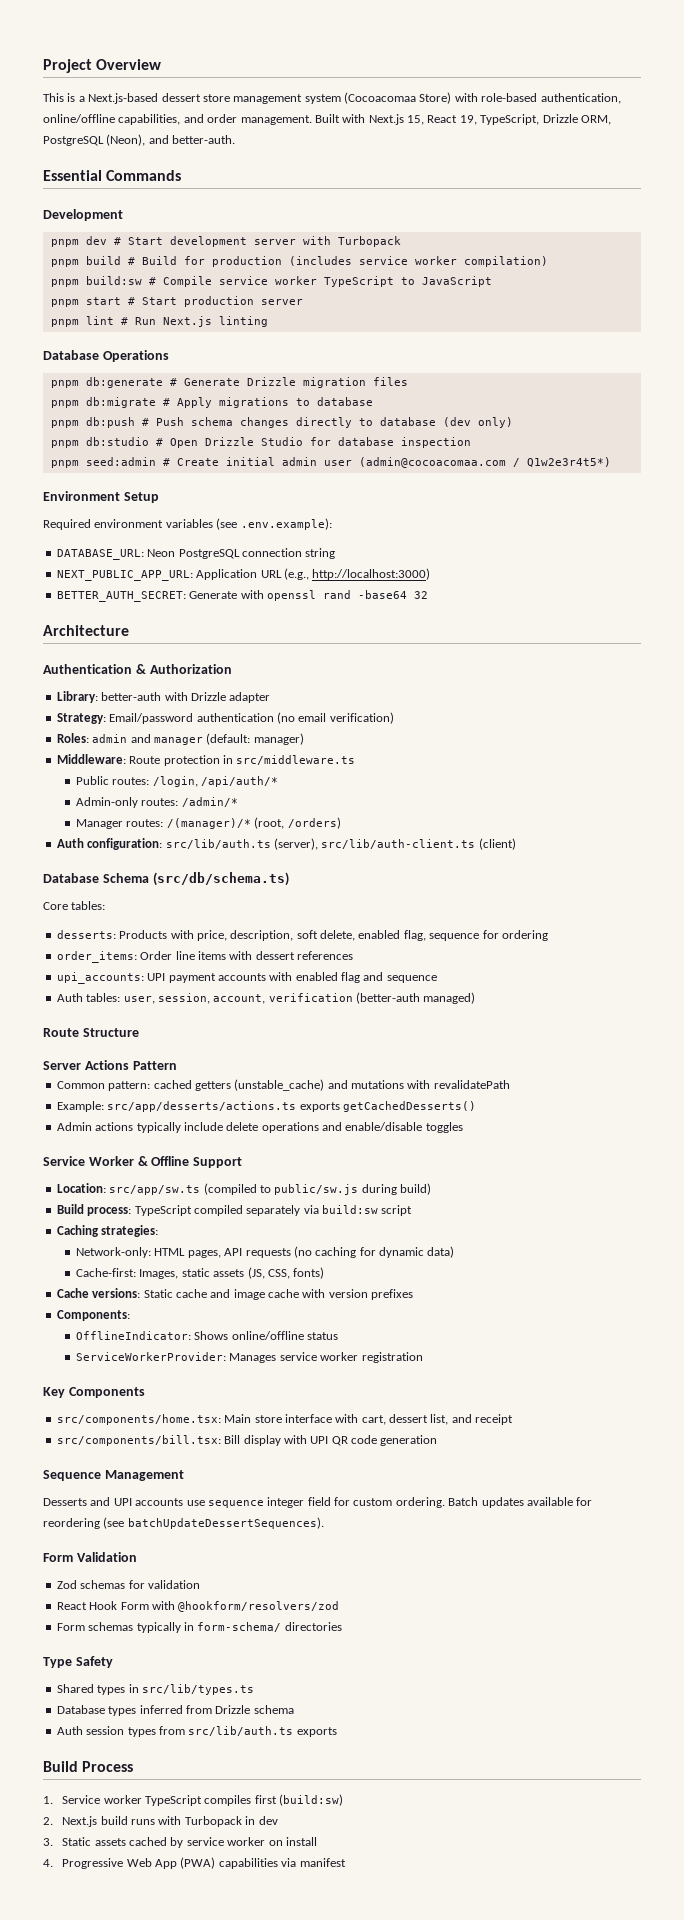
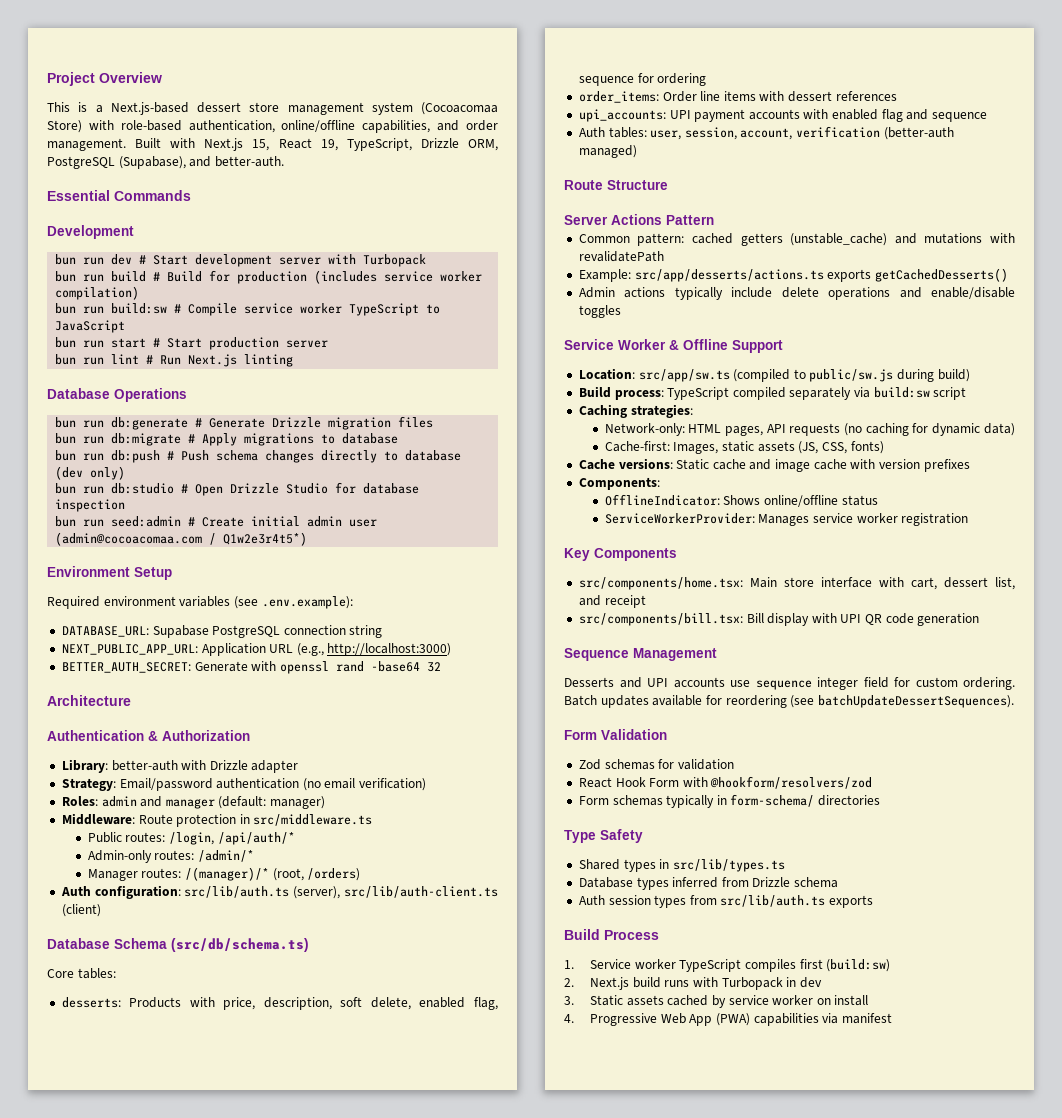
[106,134,146,146] (Neon), -> [118,156,186,169] (Supabase),
[50,239,79,247] pnpm -> [55,254,105,265] bun run
[50,259,79,267] pnpm -> [55,271,105,282] bun run
[50,279,79,287] pnpm -> [55,303,105,314] bun run
[50,299,79,307] pnpm -> [55,337,105,348] bun run
[50,319,79,327] pnpm -> [55,354,105,365] bun run
[50,380,79,388] pnpm -> [55,417,105,428] bun run
[50,400,79,408] pnpm -> [55,433,105,444] bun run
[50,420,79,428] pnpm -> [55,450,105,461] bun run
[50,440,79,448] pnpm -> [55,483,105,494] bun run
[50,460,79,468] pnpm -> [55,516,105,527] bun run
[147,549,176,557] Neon -> [152,625,209,638] Supabase

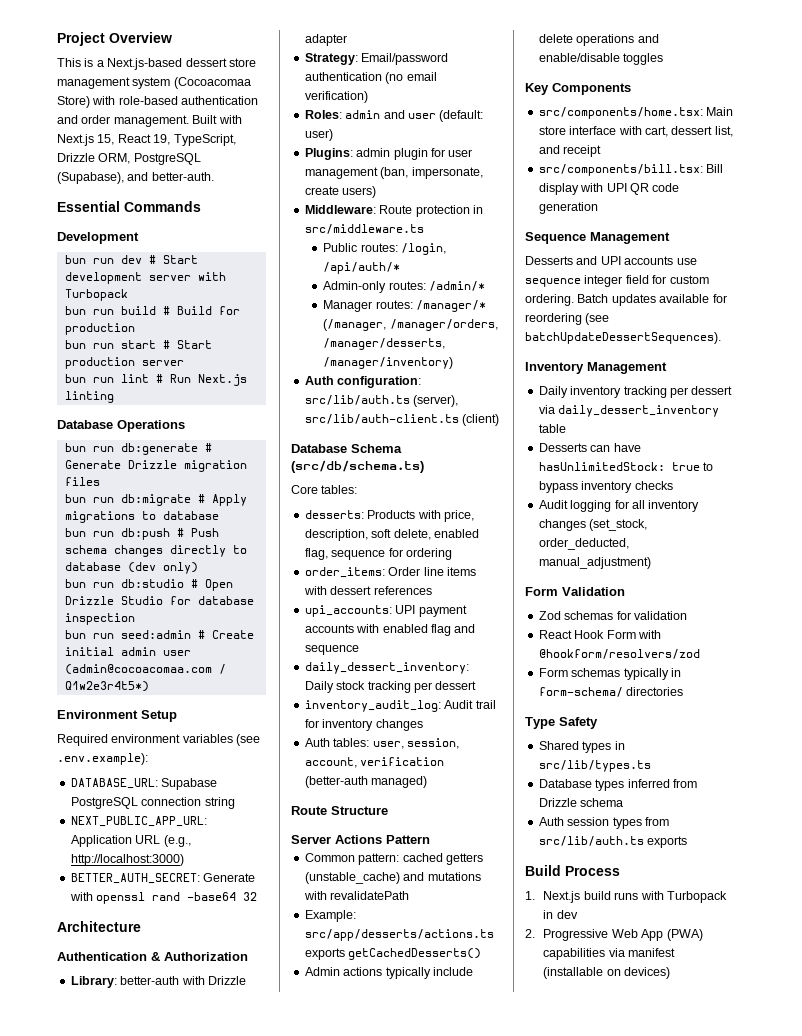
[188,120,431,133] authentication, online/offline capabilities, -> [181,96,259,105] authentication
[314,270,483,284] [55,286,140,300] [55,303,441,316] [55,320,126,333] (includes service worker compilation) // bun run build:sw # Compile service worker TypeScript to JavaScript -> (135, 329) none
[165,796,326,809] manager (default: manager) -> [407,110,484,122] [304,129,333,141] [304,148,473,160] [304,167,483,179] [304,186,377,198] user (default: user) // Plugins: admin plugin for user management (ban, impersonate, create users)
[185,867,361,881] /(manager)/* (root, /orders) -> [415,300,486,312] [323,319,498,331] [323,338,446,350] [323,357,454,369] /manager/* (/manager, /manager/orders, /manager/desserts, /manager/inventory)
(988, 117) none -> [304,662,469,674] [304,681,477,693] [304,700,496,712] [304,719,423,731] // daily_dessert_inventory: Daily stock tracking per dessert // inventory_audit_log: Audit trail for inventory changes
[564,339,783,353] [578,368,970,382] [578,386,967,400] [578,404,693,418] [604,423,1015,436] [604,441,884,454] [578,458,970,472] [578,477,660,490] [604,494,878,507] [604,513,969,526] // Service Worker & Offline Support // Location: src/app/sw.ts (compiled to public/sw.js during build) // Build process: TypeScript compiled separately via build:sw script // Caching strategies: // Network-only: HTML pages, API requests (no caching for dynamic data) // Cache-first: Images, static assets (JS, CSS, fonts) // Cache versions: Static cache and image cache with version prefixes // Components: // OfflineIndicator: Shows online/offline status // ServiceWorkerProvider: Manages service worker registration -> (664, 59) none
(1014, 701) none -> [525,362,667,374] [538,386,733,398] [538,405,720,417] [538,424,566,433] [538,443,641,452] [538,462,714,471] [538,481,673,493] [538,500,700,512] [538,519,648,531] [538,538,629,550] [538,557,651,569] // Inventory Management // Daily inventory tracking per dessert via daily_dessert_inventory table // Desserts can have hasUnlimitedStock: true to bypass inventory checks // Audit logging for all inventory changes (set_stock, order_deducted, manual_adjustment)
[589,959,891,972] [564,978,574,987] Service worker TypeScript compiles first (build:sw) // 2. -> (535, 895) none
[564,995,869,1008] [564,1014,574,1023] 3. Static assets cached by service worker on install // 4. -> [525,929,535,938] 2.
(892, 1018) none -> [543,967,671,979] (installable on devices)

